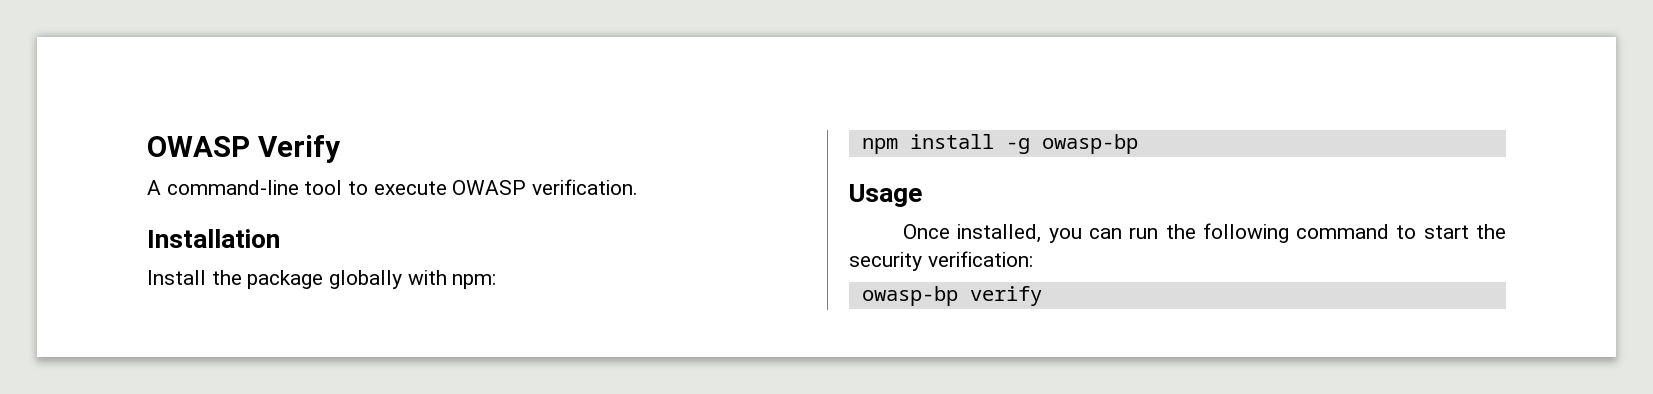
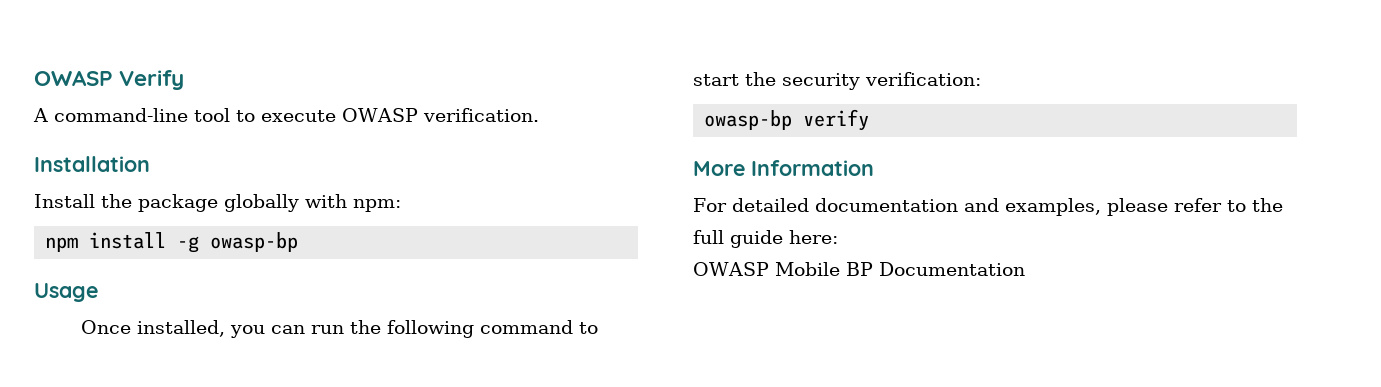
(1042, 296) none -> [693,160,874,176] [693,198,1283,216] [693,230,838,248] [693,262,1025,276] // More Information // For detailed documentation and examples, please refer to the full guide here: // OWASP Mobile BP Documentation

